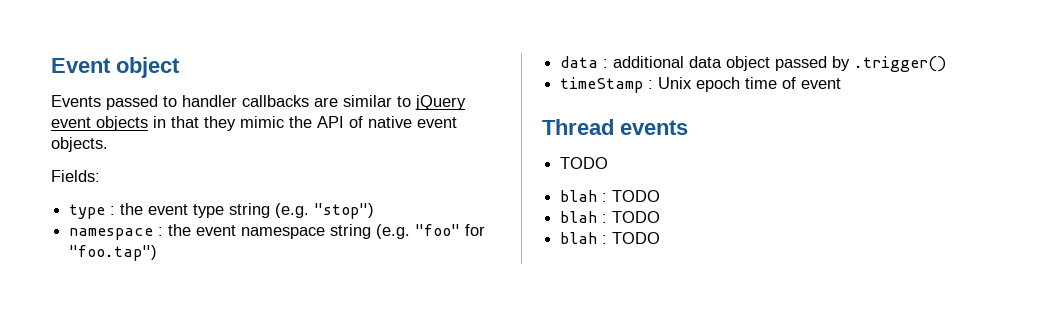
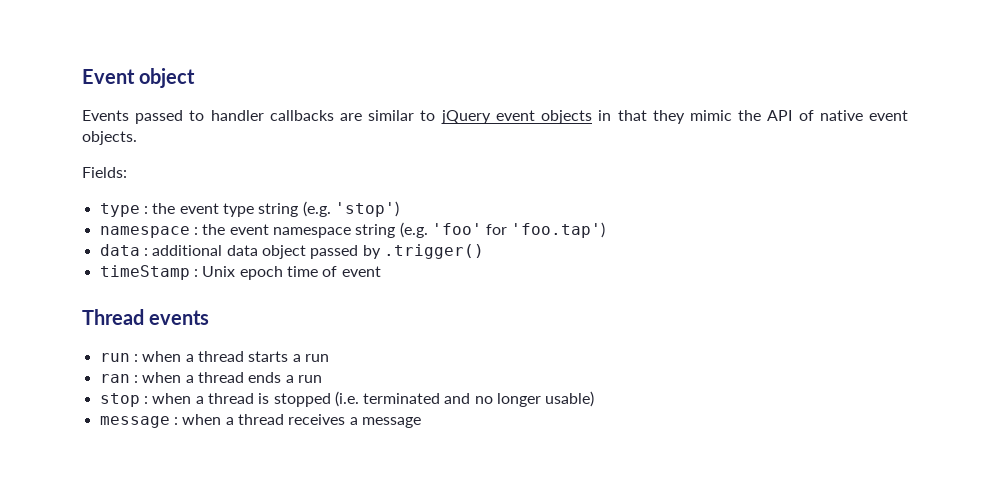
[314,203,375,219] "stop") -> [334,201,399,217] 'stop')
[415,224,486,236] [69,245,158,261] "foo" for "foo.tap") -> [431,222,606,238] 'foo' for 'foo.tap')
[560,157,609,169] [560,190,661,202] [560,211,661,223] [560,232,661,244] TODO // blah : TODO // blah : TODO // blah : TODO -> [99,351,329,362] [99,372,322,383] [99,391,595,407] [99,414,421,428] run : when a thread starts a run // ran : when a thread ends a run // stop : when a thread is stopped (i.e. terminated and no longer usable) // message : when a thread receives a message

